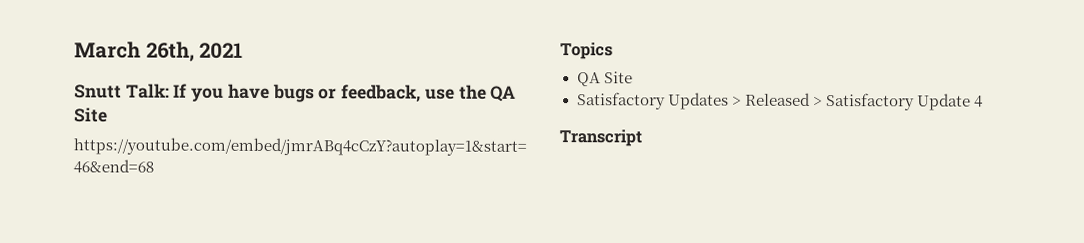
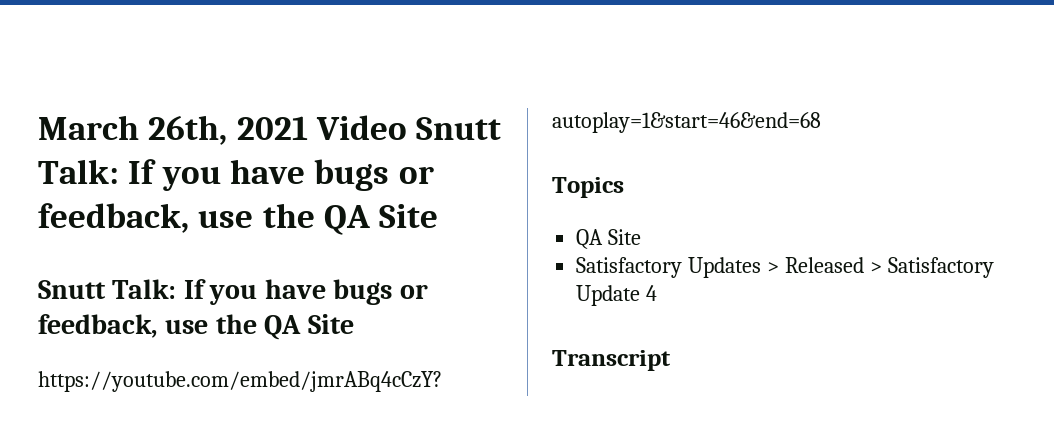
(244, 50) none -> [315,115,502,140] [38,159,434,191] [38,203,439,235] Video Snutt Talk: If you have bugs or feedback, use the QA Site

